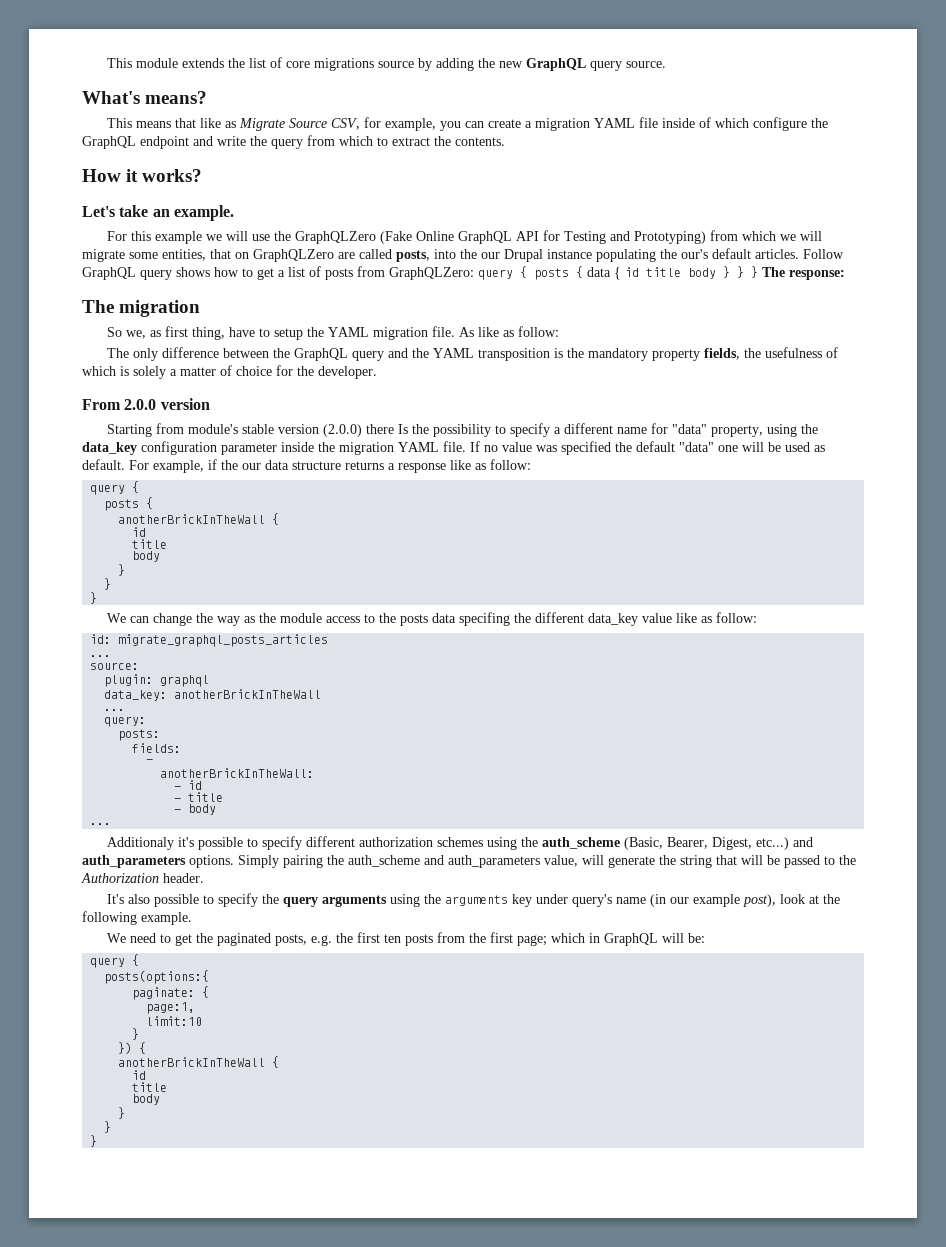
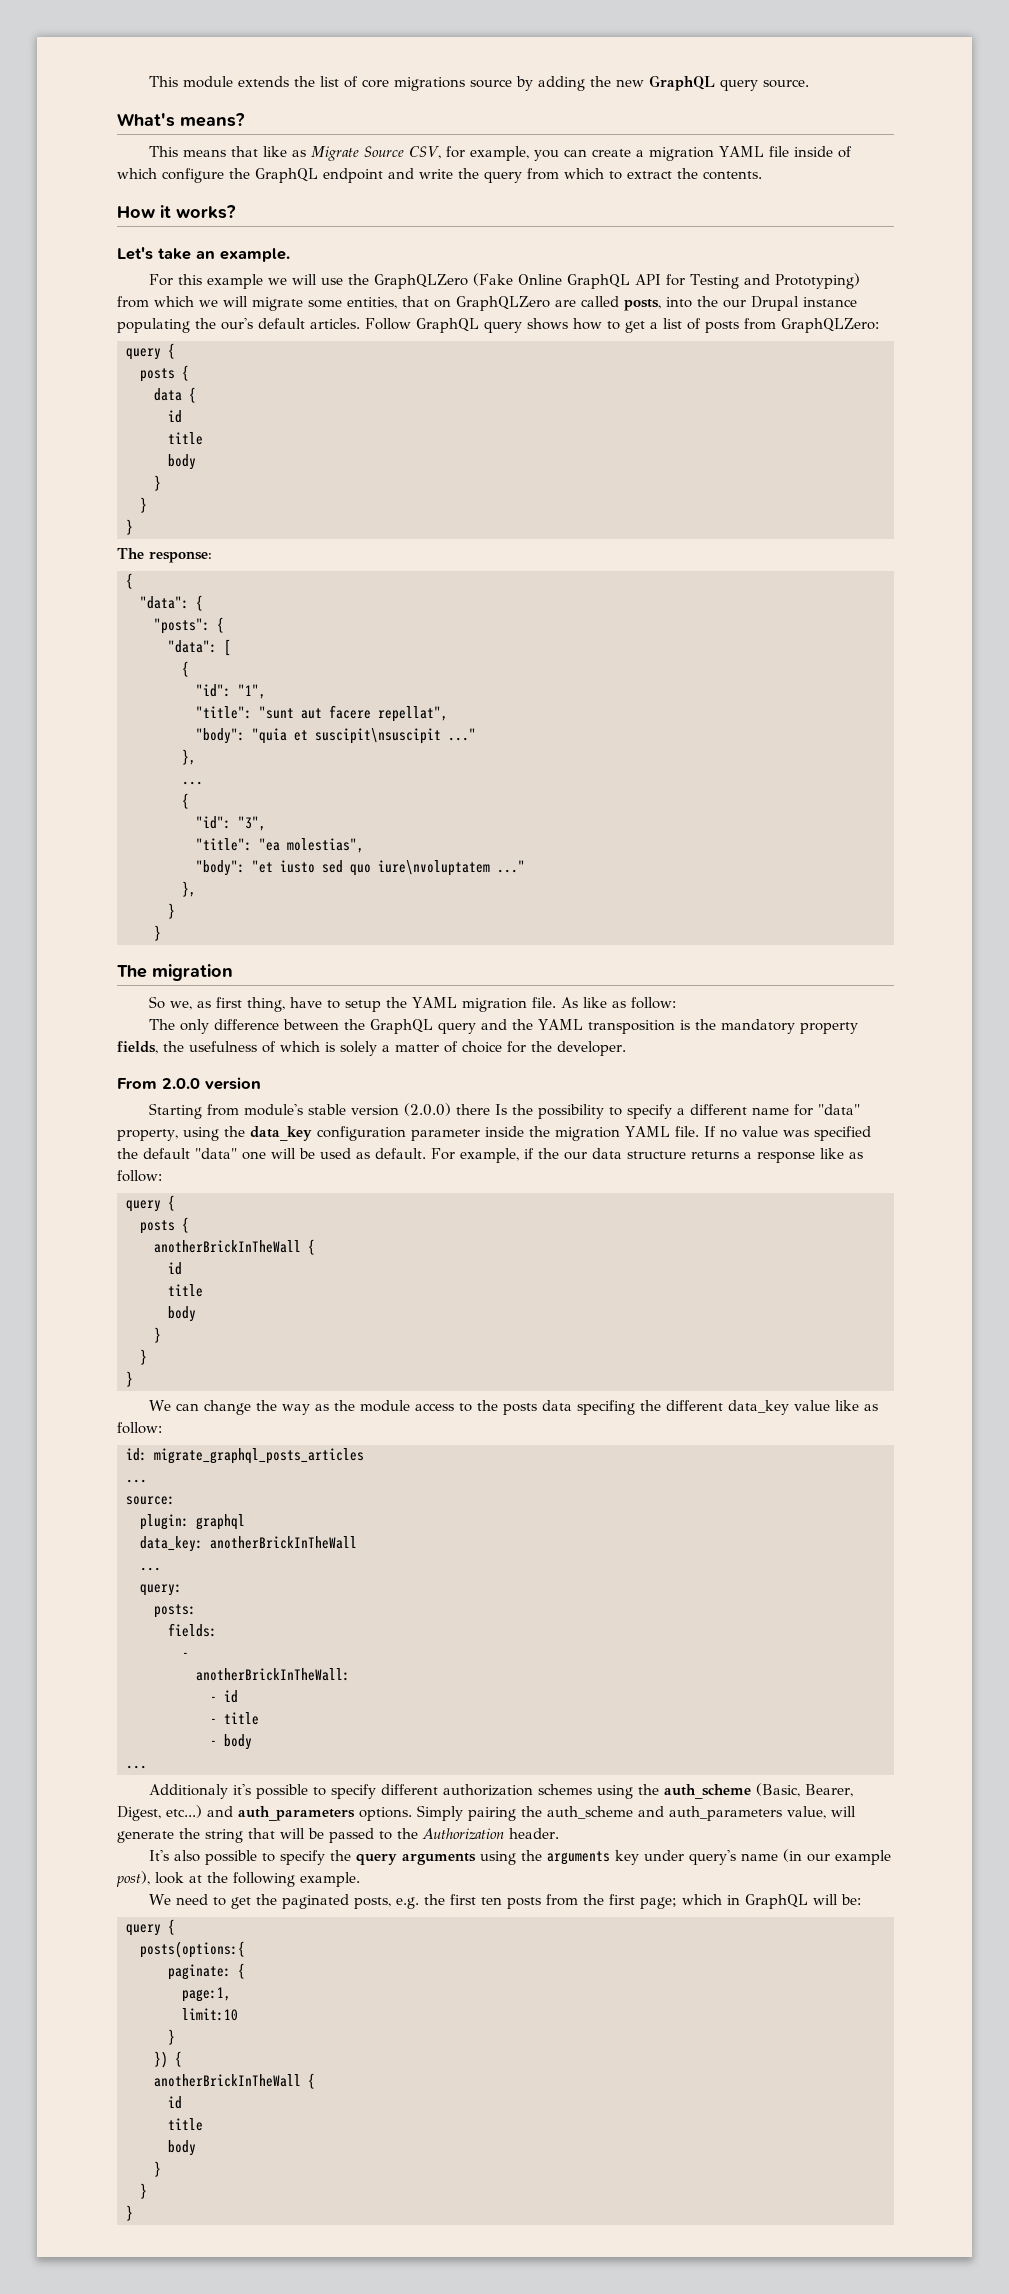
[478,266,583,280] query { posts { -> [126,343,175,360] [140,365,189,382] // query { // posts { //
[625,266,758,279] id title body } } } -> [168,410,182,423] [168,432,203,445] [168,454,196,470] [154,475,161,491] [140,497,147,513] [126,519,133,535] // id // title // body // } // } // } //
(845, 275) none -> [126,573,133,589] [140,595,203,611] [154,617,224,634] [168,639,231,656] [182,661,189,677] [196,684,266,699] [196,705,448,722] [196,728,476,744] [182,749,196,765] [182,781,203,785] [182,793,189,809] [196,816,266,831] [196,838,364,853] [196,860,525,876] [182,881,196,897] [168,903,175,919] [154,925,161,941] // { // "data": { // "posts": { // "data": [ // { // "id": "1", // "title": "sunt aut facere repellat", // "body": "quia et suscipit\nsuscipit ..." // }, // ... // { // "id": "3", // "title": "ea molestias", // "body": "et iusto sed quo iure\nvoluptatem ..." // }, // } // }

